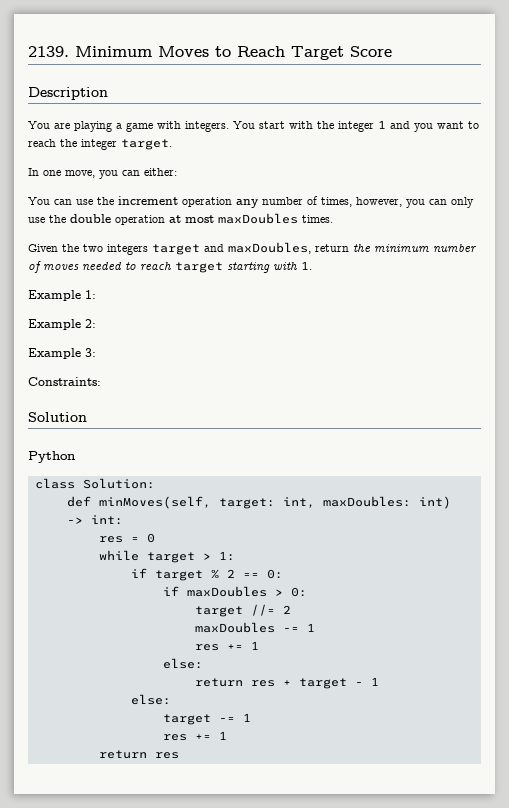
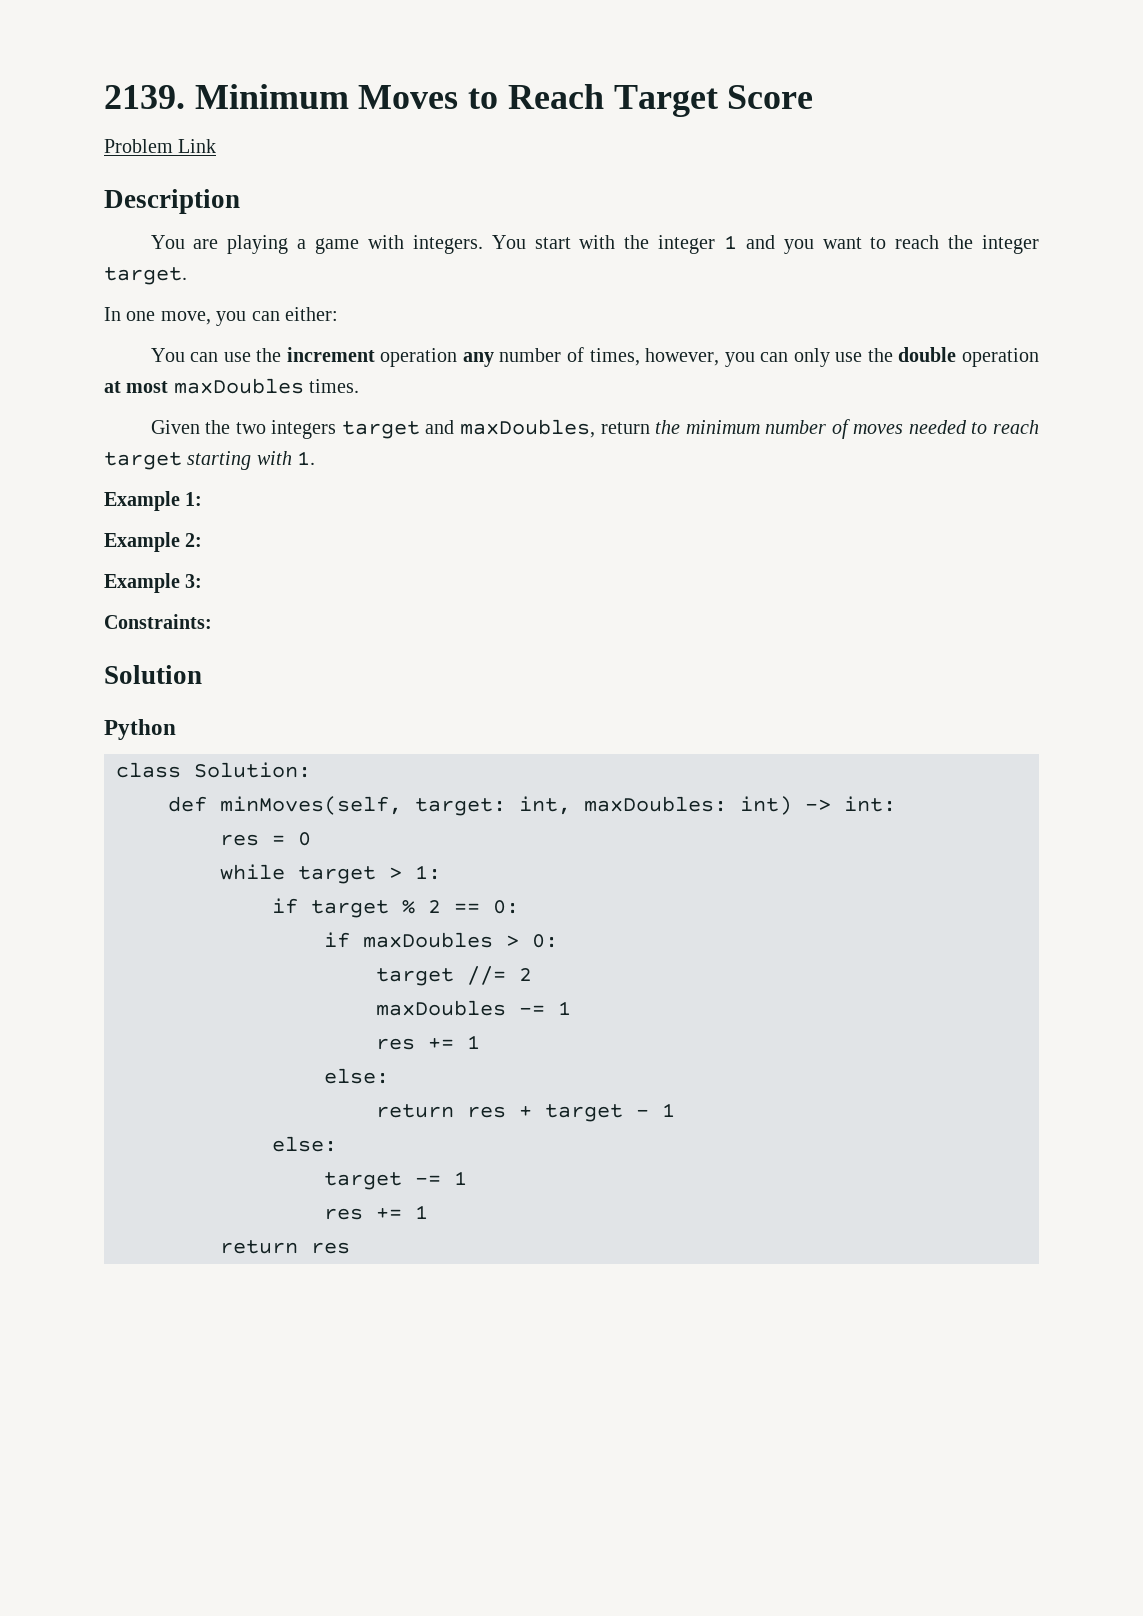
(392, 51) none -> [104,139,217,153] // Problem Link

